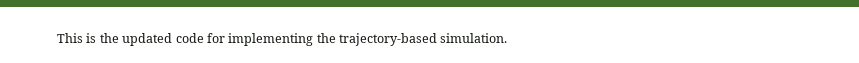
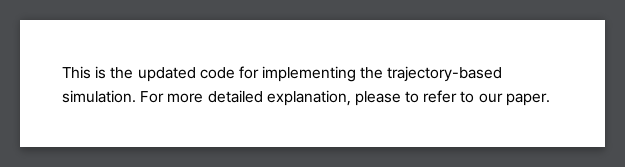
(508, 38) none -> [140,90,550,106] For more detailed explanation, please to refer to our paper.

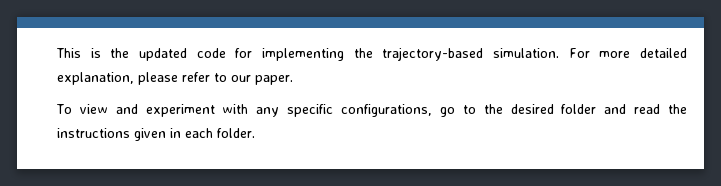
[405,91,420,103] to -> (178, 78) none
(550, 99) none -> [56,104,687,117] [57,128,255,141] // To view and experiment with any specific configurations, go to the desired folder and read the instructions given in each folder.

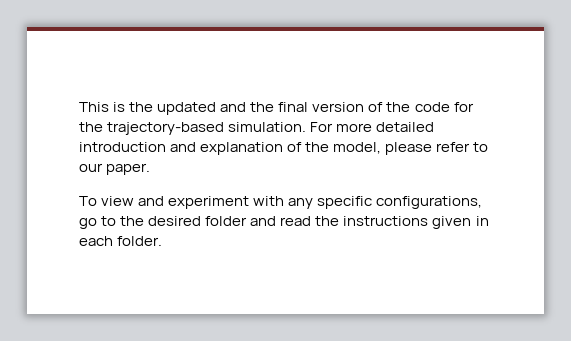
(187, 54) none -> [220,102,411,112] and the final version of the
[262,48,344,61] implementing -> (474, 107) none
[57,72,134,85] explanation, -> [79,142,382,155] introduction and explanation of the model,

